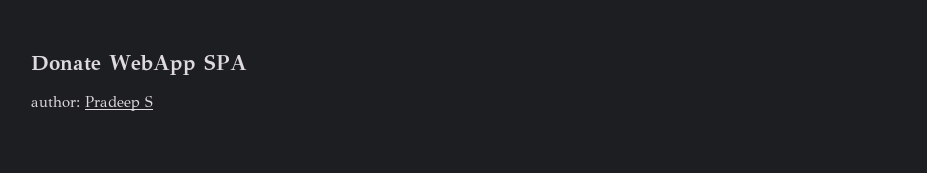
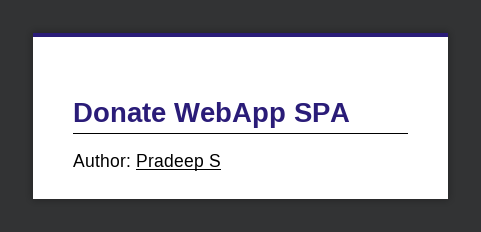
[31,96,80,108] author: -> [73,154,131,167] Author:

